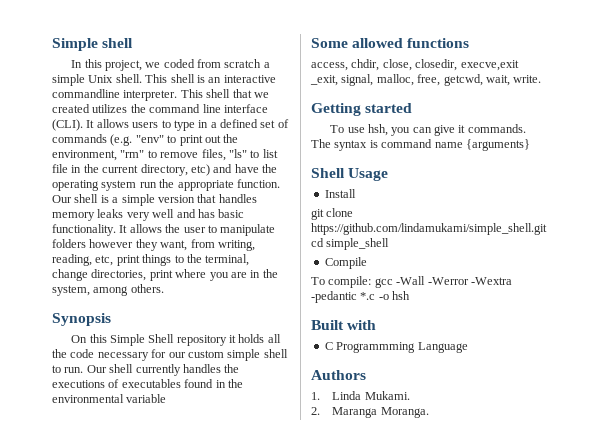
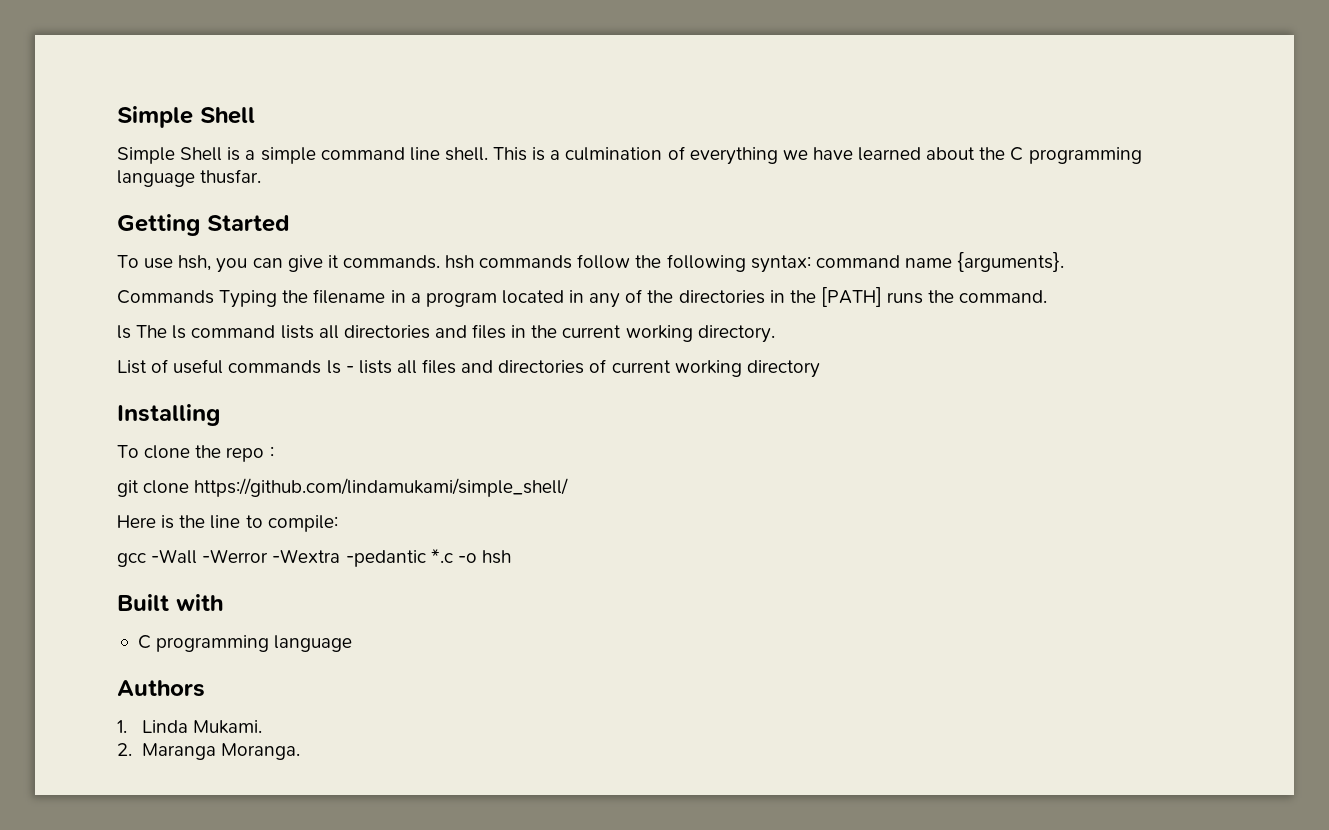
[52,38,134,51] [71,59,270,71] [52,74,276,86] [52,89,269,101] [52,104,268,113] [52,119,289,131] [52,134,239,146] [52,149,278,161] [52,164,277,176] [52,179,280,191] [52,194,257,206] [52,209,245,221] [52,224,276,236] [52,239,255,251] [52,254,250,266] [52,269,278,281] [52,284,164,296] [52,313,111,326] [71,334,281,346] [52,349,288,361] [52,364,240,376] [52,379,243,388] [52,394,167,403] [311,38,470,48] [311,59,519,71] [310,74,542,86] Simple shell // In this project, we coded from scratch a simple Unix shell. This shell is an interactive commandline interpreter. This shell that we created utilizes the command line interface (CLI). It allows users to type in a defined set of commands (e.g. "env" to print out the environment, "rm" to remove files, "ls" to list file in the current directory, etc) and have the operating system run the appropriate function. Our shell is a simple version that handles memory leaks very well and has basic functionality. It allows the user to manipulate folders however they want, from writing, reading, etc, print things to the terminal, change directories, print where you are in the system, among others. // Synopsis // On this Simple Shell repository it holds all the code necessary for our custom simple shell to run. Our shell currently handles the executions of executables found in the environmental variable // Some allowed functions // access, chdir, close, closedir, execve,exit _exit, signal, malloc, free, getcwd, wait, write. -> [117,106,255,128] [117,146,1142,165] [117,169,262,187] Simple Shell // Simple Shell is a simple command line shell. This is a culmination of everything we have learned about the C programming language thusfar.
[365,103,413,113] started -> [207,215,290,232] Started
[311,139,530,151] [311,168,389,181] [324,189,356,198] [311,208,354,220] [311,223,547,235] [311,238,390,250] [324,257,367,269] [311,276,372,288] The syntax is command name {arguments} // Shell Usage // Install // git clone https://github.com/lindamukami/simple_shell.git cd simple_shell // Compile // To compile: -> [445,252,1065,273] [117,287,1048,308] [117,324,775,343] [117,359,820,378] [117,404,220,426] [117,445,274,462] [117,478,569,497] [117,515,338,532] hsh commands follow the following syntax: command name {arguments}. // Commands Typing the filename in a program located in any of the directories in the [PATH] runs the command. // ls The ls command lists all directories and files in the current working directory. // List of useful commands ls - lists all files and directories of current working directory // Installing // To clone the repo : // git clone https://github.com/lindamukami/simple_shell/ // Here is the line to compile: //
[336,342,468,353] Programmming Language -> [156,635,353,652] programming language

